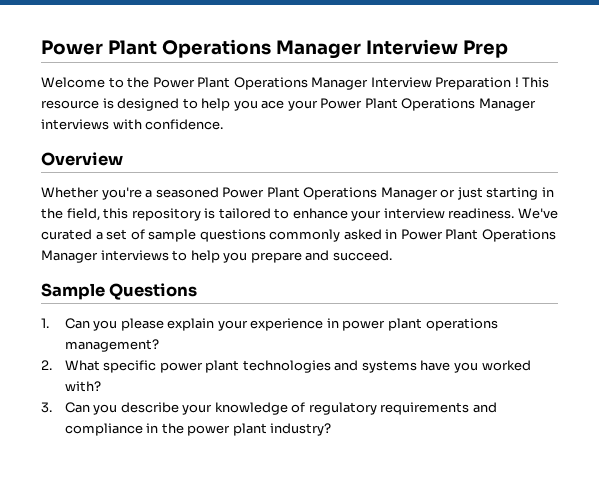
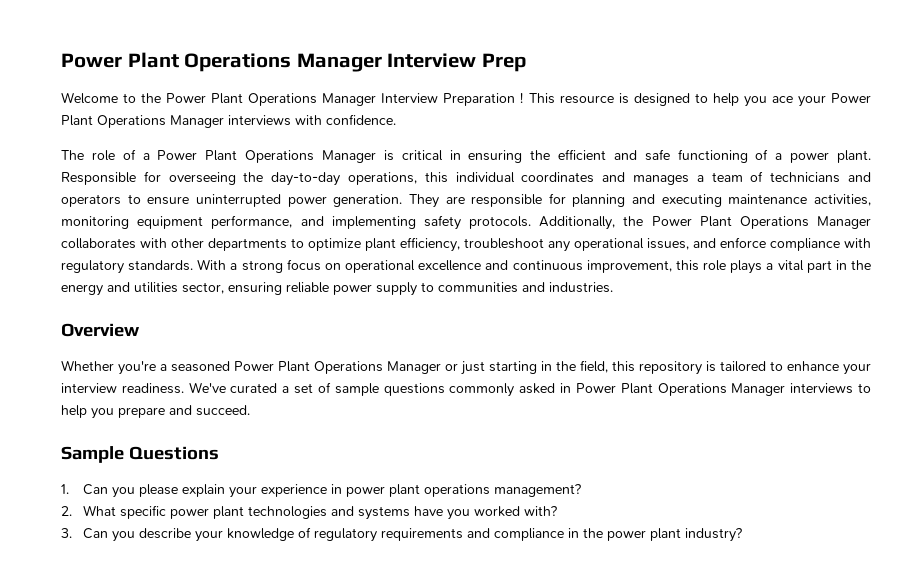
(224, 124) none -> [61,149,872,163] [61,171,871,186] [61,193,871,208] [61,215,871,230] [61,237,871,252] [61,259,871,274] [61,282,613,296] // The role of a Power Plant Operations Manager is critical in ensuring the efficient and safe functioning of a power plant. Responsible for overseeing the day-to-day operations, this individual coordinates and manages a team of technicians and operators to ensure uninterrupted power generation. They are responsible for planning and executing maintenance activities, monitoring equipment performance, and implementing safety protocols. Additionally, the Power Plant Operations Manager collaborates with other departments to optimize plant efficiency, troubleshoot any operational issues, and enforce compliance with regulatory standards. With a strong focus on operational excellence and continuous improvement, this role plays a vital part in the energy and utilities sector, ensuring reliable power supply to communities and industries.

